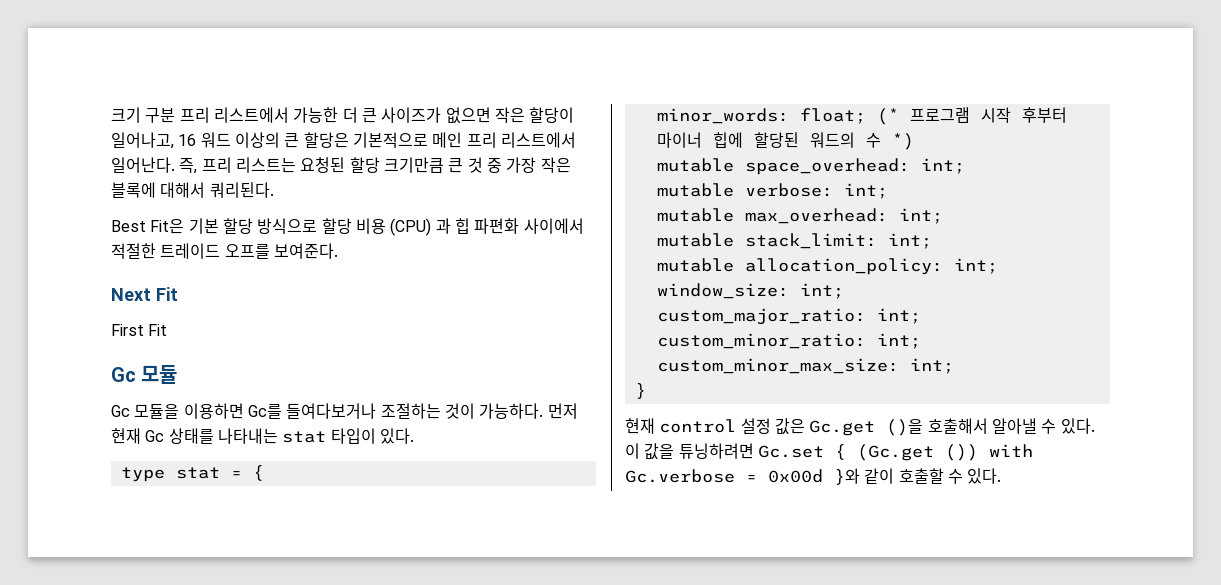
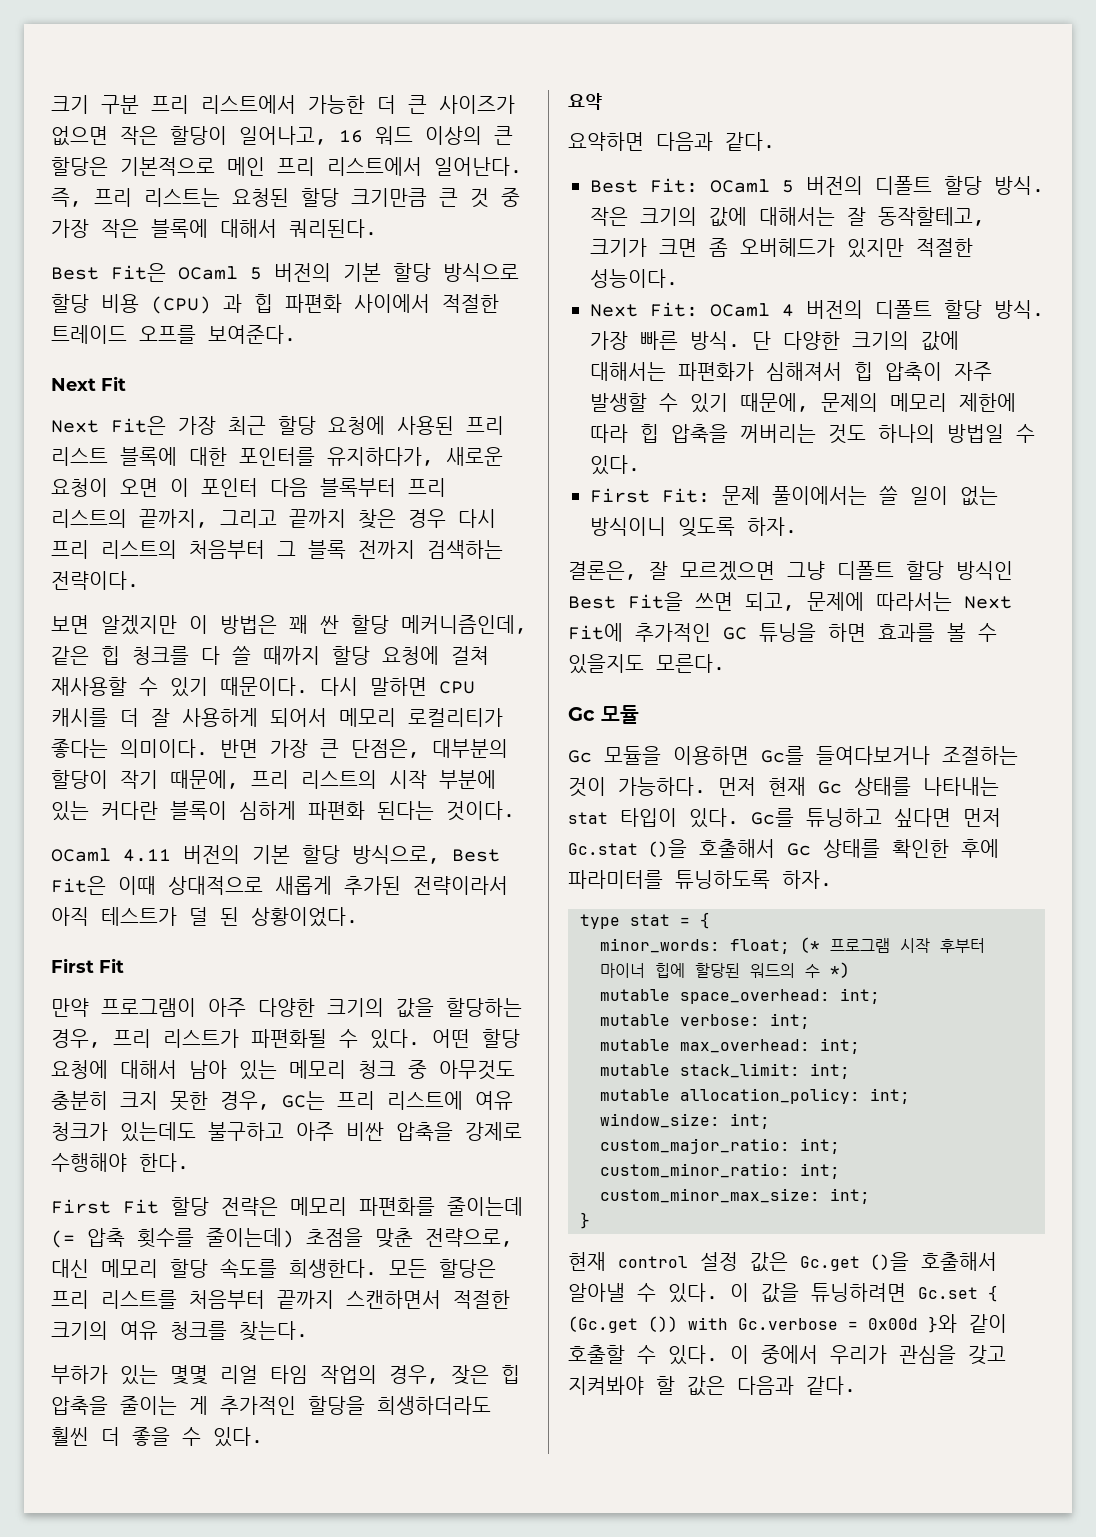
(185, 226) none -> [178,263,331,282] OCaml 5 버전의
[111,324,168,336] First Fit -> [51,416,504,435] [51,447,503,466] [51,478,446,497] [51,509,496,529] [51,540,503,559] [51,571,139,590] [51,615,527,635] [51,646,489,665] [51,677,475,697] [51,708,503,727] [51,739,508,758] [51,770,496,789] [51,801,515,821] [51,845,500,864] [51,876,508,895] [51,907,358,927] [51,958,124,973] [51,998,522,1018] [51,1029,520,1049] [51,1060,515,1080] [51,1091,513,1111] [51,1122,522,1142] [51,1153,189,1172] [51,1197,523,1216] [51,1228,513,1248] [51,1258,496,1278] [51,1290,510,1309] [51,1321,308,1341] [51,1365,520,1385] [51,1396,491,1415] [51,1427,263,1447] [568,93,602,110] [568,132,775,151] [590,176,1044,195] [590,207,985,227] [590,238,973,258] [590,269,678,288] [590,300,1044,319] [590,331,959,351] [590,362,992,381] [590,393,1016,413] [590,424,1035,444] [590,455,640,475] [590,486,998,506] [590,517,797,537] [568,561,1013,581] [568,592,1012,611] [568,623,997,642] [568,654,725,674] Next Fit은 가장 최근 할당 요청에 사용된 프리 리스트 블록에 대한 포인터를 유지하다가, 새로운 요청이 오면 이 포인터 다음 블록부터 프리 리스트의 끝까지, 그리고 끝까지 찾은 경우 다시 프리 리스트의 처음부터 그 블록 전까지 검색하는 전략이다. // 보면 알겠지만 이 방법은 꽤 싼 할당 메커니즘인데, 같은 힙 청크를 다 쓸 때까지 할당 요청에 걸쳐 재사용할 수 있기 때문이다. 다시 말하면 CPU 캐시를 더 잘 사용하게 되어서 메모리 로컬리티가 좋다는 의미이다. 반면 가장 큰 단점은, 대부분의 할당이 작기 때문에, 프리 리스트의 시작 부분에 있는 커다란 블록이 심하게 파편화 된다는 것이다. // OCaml 4.11 버전의 기본 할당 방식으로, Best Fit은 이때 상대적으로 새롭게 추가된 전략이라서 아직 테스트가 덜 된 상황이었다. // First Fit // 만약 프로그램이 아주 다양한 크기의 값을 할당하는 경우, 프리 리스트가 파편화될 수 있다. 어떤 할당 요청에 대해서 남아 있는 메모리 청크 중 아무것도 충분히 크지 못한 경우, GC는 프리 리스트에 여유 청크가 있는데도 불구하고 아주 비싼 압축을 강제로 수행해야 한다. // First Fit 할당 전략은 메모리 파편화를 줄이는데 (= 압축 횟수를 줄이는데) 초점을 맞춘 전략으로, 대신 메모리 할당 속도를 희생한다. 모든 할당은 프리 리스트를 처음부터 끝까지 스캔하면서 적절한 크기의 여유 청크를 찾는다. // 부하가 있는 몇몇 리얼 타임 작업의 경우, 잦은 힙 압축을 줄이는 게 추가적인 할당을 희생하더라도 훨씬 더 좋을 수 있다. // 요약 // 요약하면 다음과 같다. // Best Fit: OCaml 5 버전의 디폴트 할당 방식. 작은 크기의 값에 대해서는 잘 동작할테고, 크기가 크면 좀 오버헤드가 있지만 적절한 성능이다. // Next Fit: OCaml 4 버전의 디폴트 할당 방식. 가장 빠른 방식. 단 다양한 크기의 값에 대해서는 파편화가 심해져서 힙 압축이 자주 발생할 수 있기 때문에, 문제의 메모리 제한에 따라 힙 압축을 꺼버리는 것도 하나의 방법일 수 있다. // First Fit: 문제 풀이에서는 쓸 일이 없는 방식이니 잊도록 하자. // 결론은, 잘 모르겠으면 그냥 디폴트 할당 방식인 Best Fit을 쓰면 되고, 문제에 따라서는 Next Fit에 추가적인 GC 튜닝을 하면 효과를 볼 수 있을지도 모른다.
(414, 436) none -> [751,808,1001,827] [568,839,999,858] [568,870,832,889] Gc를 튜닝하고 싶다면 먼저 Gc.stat ()을 호출해서 Gc 상태를 확인한 후에 파라미터를 튜닝하도록 하자.
(1002, 476) none -> [730,1345,1006,1365] [568,1376,856,1396] 이 중에서 우리가 관심을 갖고 지켜봐야 할 값은 다음과 같다.

